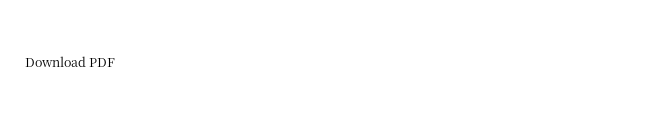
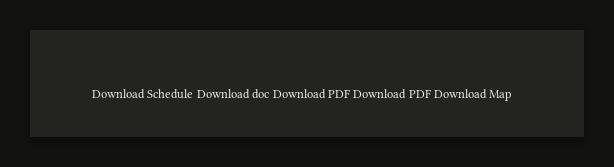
[25,56,116,67] Download PDF -> [92,89,512,101] Download Schedule Download doc Download PDF Download PDF Download Map

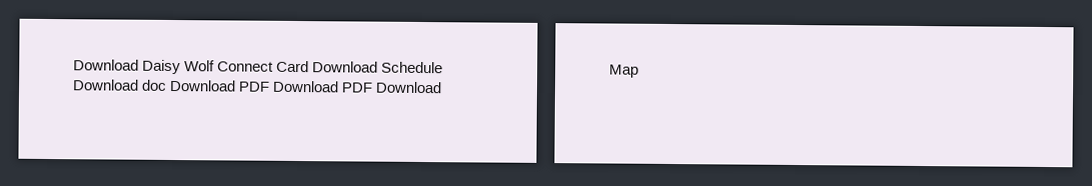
[92,89,145,99] Download -> [73,59,379,75] Download Daisy Wolf Connect Card Download

